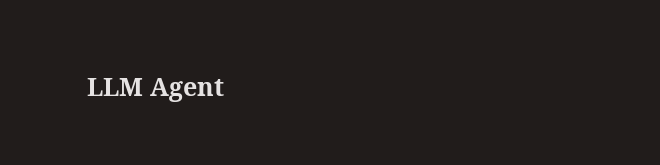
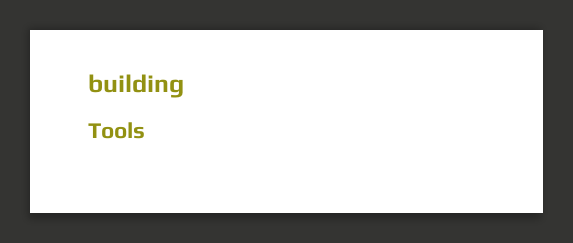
[87,78,224,102] LLM Agent -> [88,74,184,98] [88,122,145,139] building // Tools

